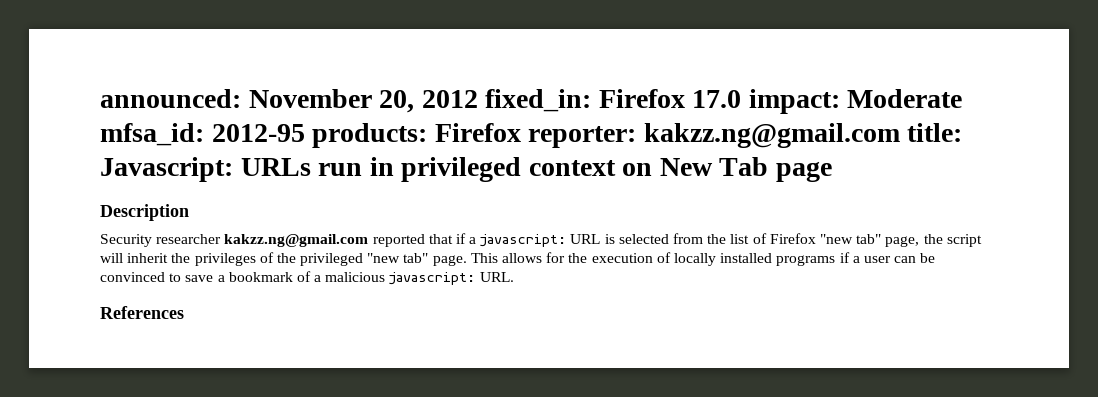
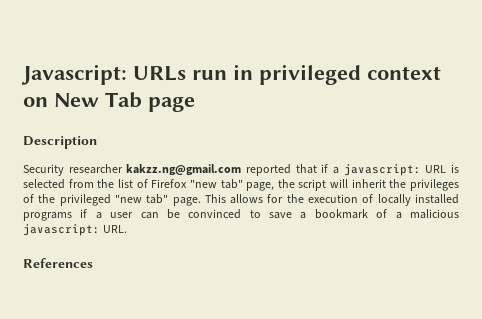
[100,89,963,114] [100,123,963,148] announced: November 20, 2012 fixed_in: Firefox 17.0 impact: Moderate mfsa_id: 2012-95 products: Firefox reporter: kakzz.ng@gmail.com title: -> (21, 74) none

